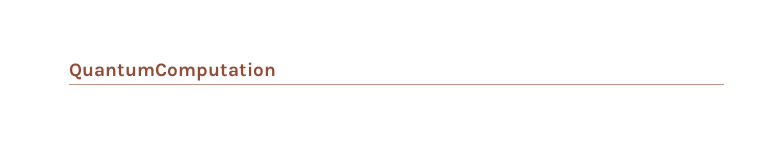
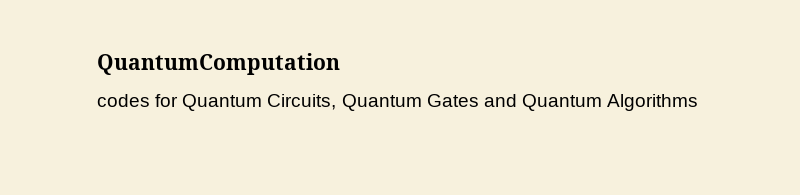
(276, 71) none -> [97,94,699,111] // codes for Quantum Circuits, Quantum Gates and Quantum Algorithms

